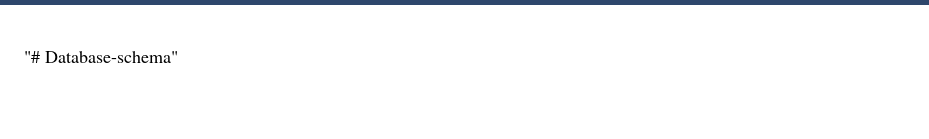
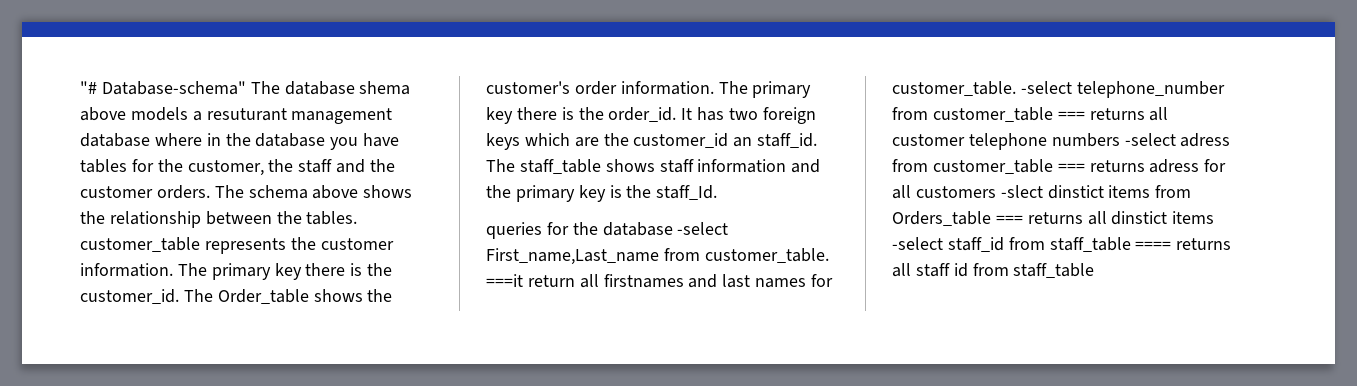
(178, 57) none -> [250,81,411,95] [80,107,393,124] [80,133,400,150] [80,159,396,176] [80,185,413,199] [80,211,358,228] [80,237,394,254] [80,263,393,280] [80,289,393,304] [486,81,812,98] [486,107,816,124] [486,133,818,150] [486,159,821,174] [486,185,718,202] [486,222,729,239] [486,248,829,265] [486,274,834,288] [892,81,1225,98] [892,107,1169,122] [892,133,1231,150] [892,159,1227,174] [892,185,1192,199] [892,211,1215,226] [892,237,1232,252] [892,263,1095,278] The database shema above models a resuturant management database where in the database you have tables for the customer, the staff and the customer orders. The schema above shows the relationship between the tables. customer_table represents the customer information. The primary key there is the customer_id. The Order_table shows the customer's order information. The primary key there is the order_id. It has two foreign keys which are the customer_id an staff_id. The staff_table shows staff information and the primary key is the staff_Id. // queries for the database -select First_name,Last_name from customer_table. ===it return all firstnames and last names for customer_table. -select telephone_number from customer_table === returns all customer telephone numbers -select adress from customer_table === returns adress for all customers -slect dinstict items from Orders_table === returns all dinstict items -select staff_id from staff_table ==== returns all staff id from staff_table

